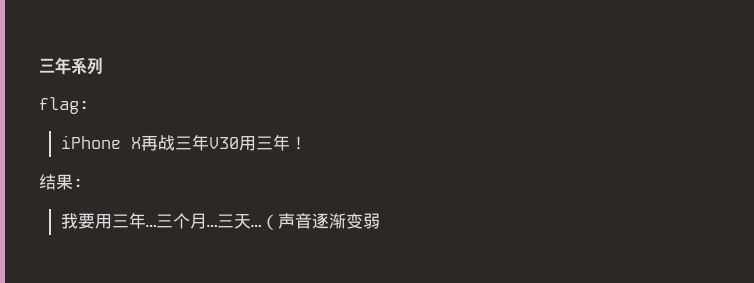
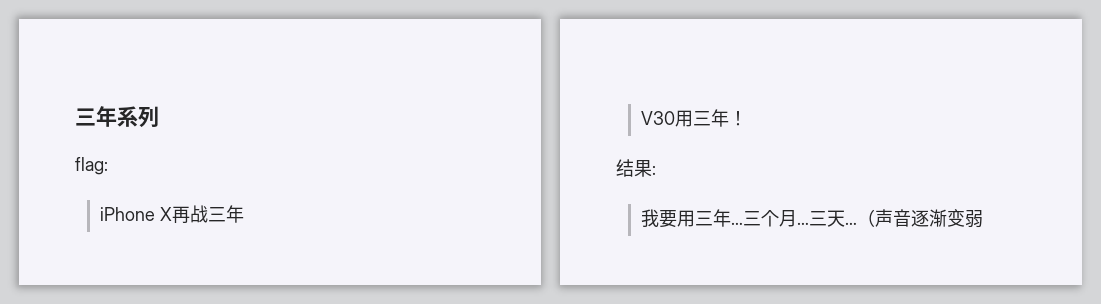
(209, 142) none -> (245, 214) //

